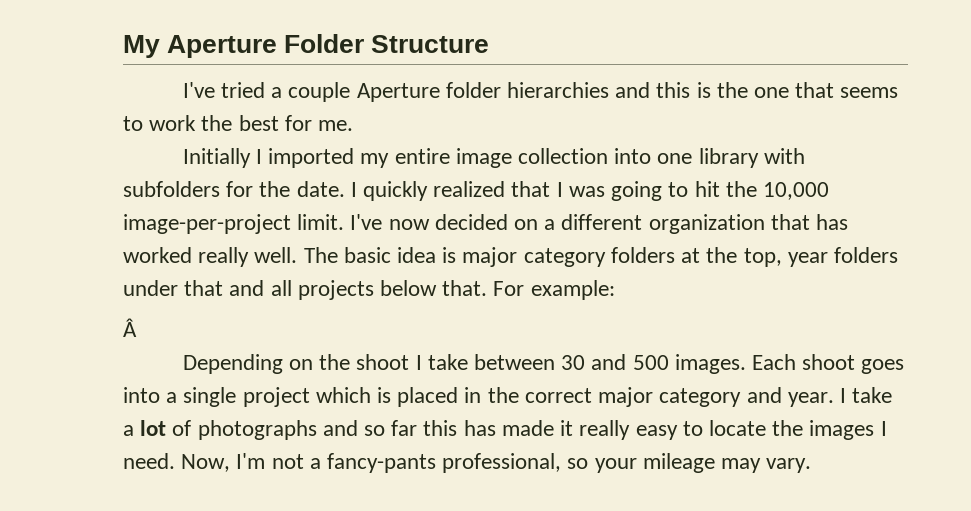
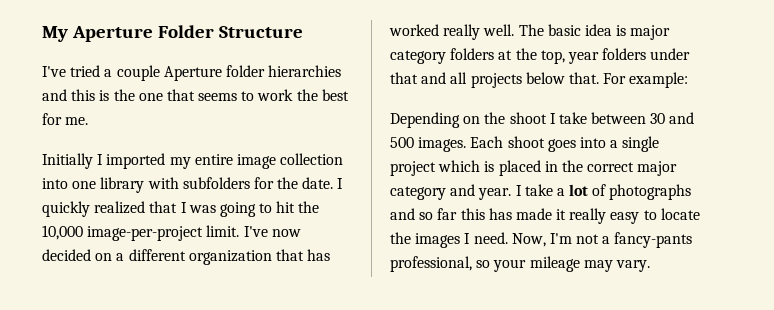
[123,318,137,337] // Â -> (689, 80) none

